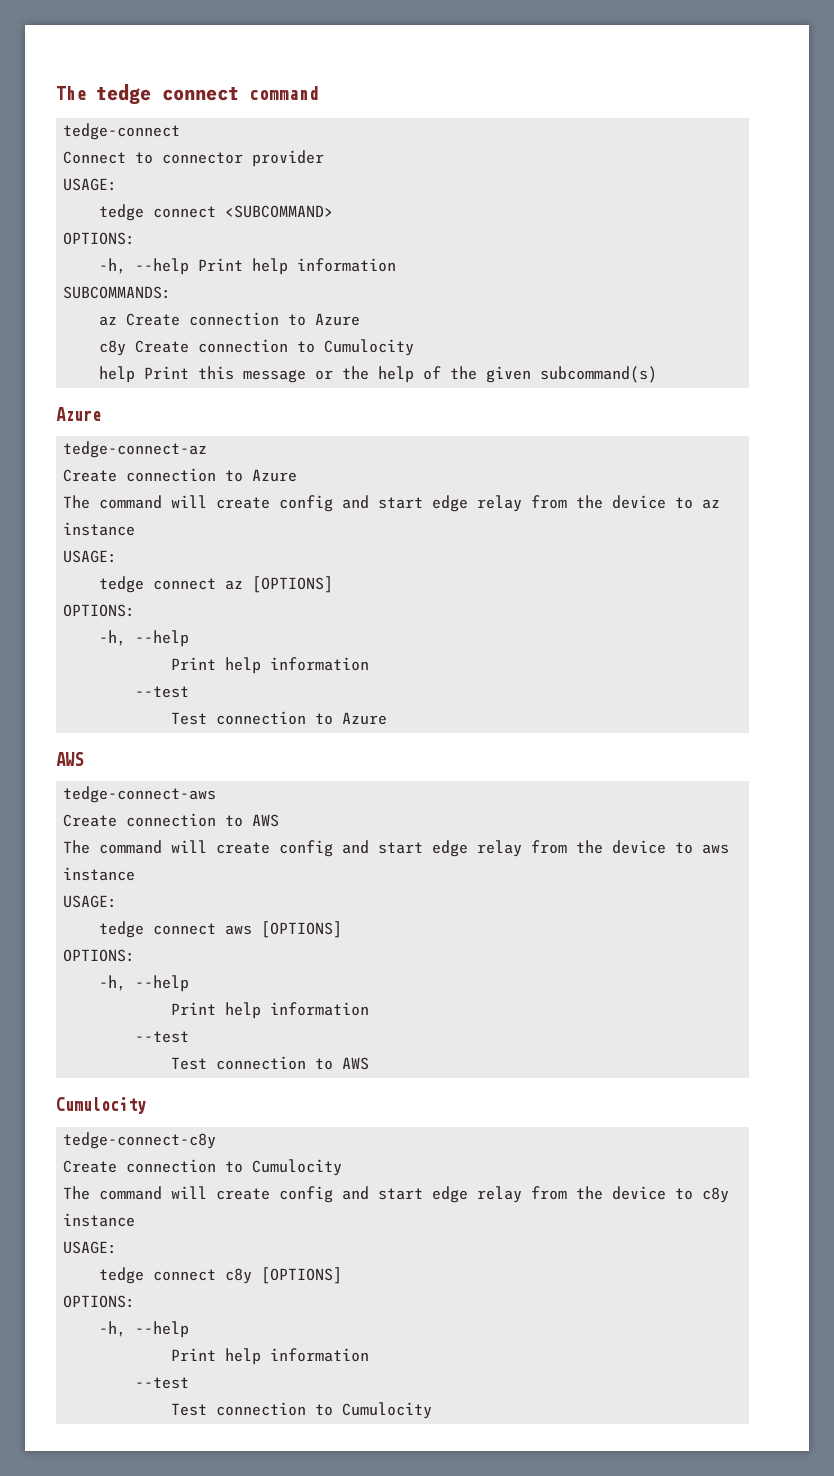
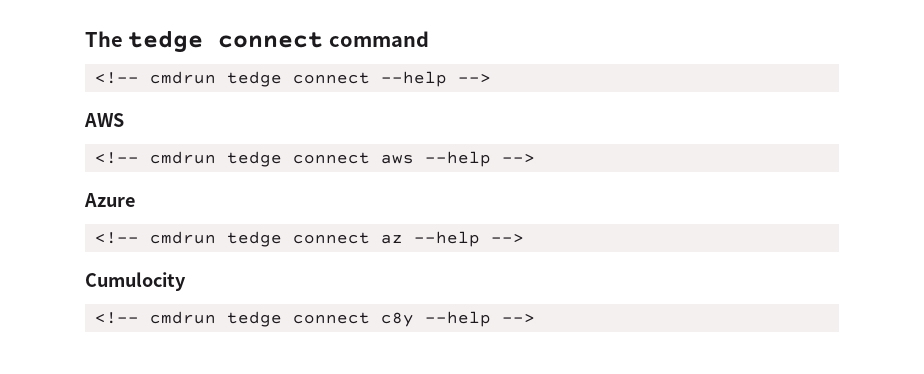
[63,123,181,140] [63,150,325,167] [63,178,118,191] [99,204,334,221] [63,232,136,245] [99,258,397,275] [63,286,172,299] [99,312,361,326] [99,339,415,356] [99,366,658,383] [56,407,101,421] [63,441,208,458] [63,468,298,482] [63,495,721,512] [63,522,136,536] [63,550,118,563] [99,576,334,593] [63,604,136,617] [99,630,190,647] [171,657,370,674] [135,686,190,698] [171,711,388,725] [56,752,84,766] [63,786,217,803] [63,813,280,827] [63,840,730,857] [63,867,136,881] [63,895,118,908] [99,921,343,938] [63,949,136,962] [99,975,190,992] [171,1002,370,1019] [135,1031,190,1043] [171,1056,370,1070] [56,1097,146,1114] [63,1132,217,1149] [63,1159,343,1176] [63,1186,730,1203] [63,1213,136,1227] [63,1241,118,1254] [99,1267,343,1284] [63,1295,136,1308] [99,1321,190,1338] [171,1348,370,1365] [135,1377,190,1389] [171,1402,433,1419] tedge-connect // Connect to connector provider // USAGE: // tedge connect <SUBCOMMAND> // OPTIONS: // -h, --help Print help information // SUBCOMMANDS: // az Create connection to Azure // c8y Create connection to Cumulocity // help Print this message or the help of the given subcommand(s) // Azure // tedge-connect-az // Create connection to Azure // The command will create config and start edge relay from the device to az instance // USAGE: // tedge connect az [OPTIONS] // OPTIONS: // -h, --help // Print help information // --test // Test connection to Azure // AWS // tedge-connect-aws // Create connection to AWS // The command will create config and start edge relay from the device to aws instance // USAGE: // tedge connect aws [OPTIONS] // OPTIONS: // -h, --help // Print help information // --test // Test connection to AWS // Cumulocity // tedge-connect-c8y // Create connection to Cumulocity // The command will create config and start edge relay from the device to c8y instance // USAGE: // tedge connect c8y [OPTIONS] // OPTIONS: // -h, --help // Print help information // --test // Test connection to Cumulocity -> [94,71,491,87] [84,113,124,127] [94,151,535,167] [84,193,135,207] [94,231,524,247] [85,272,186,291] [94,311,535,327] <!-- cmdrun tedge connect --help --> // AWS // <!-- cmdrun tedge connect aws --help --> // Azure // <!-- cmdrun tedge connect az --help --> // Cumulocity // <!-- cmdrun tedge connect c8y --help -->

